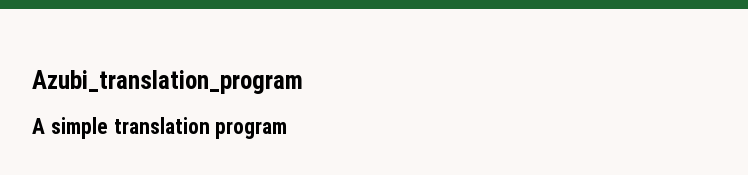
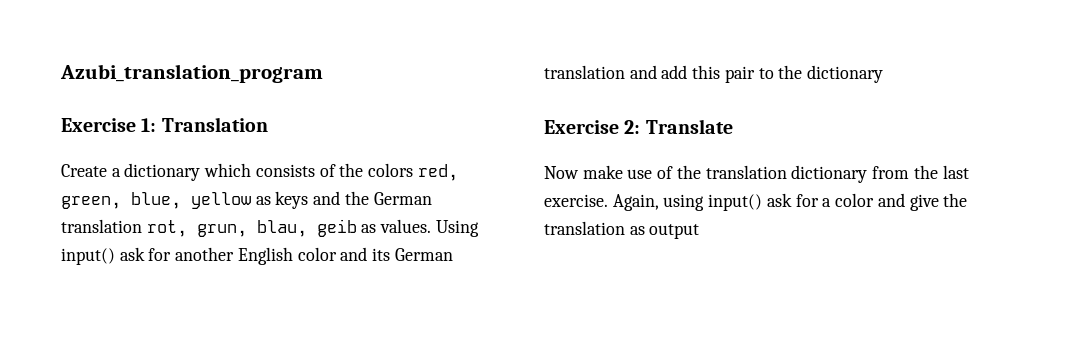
[32,117,288,139] A simple translation program -> [61,117,268,132] [61,163,458,181] [61,191,432,209] [61,219,479,237] [61,247,453,265] [544,65,884,83] [544,119,733,134] [544,165,969,183] [544,193,968,211] [544,221,700,239] Exercise 1: Translation // Create a dictionary which consists of the colors red, green, blue, yellow as keys and the German translation rot, grun, blau, geib as values. Using input() ask for another English color and its German translation and add this pair to the dictionary // Exercise 2: Translate // Now make use of the translation dictionary from the last exercise. Again, using input() ask for a color and give the translation as output

